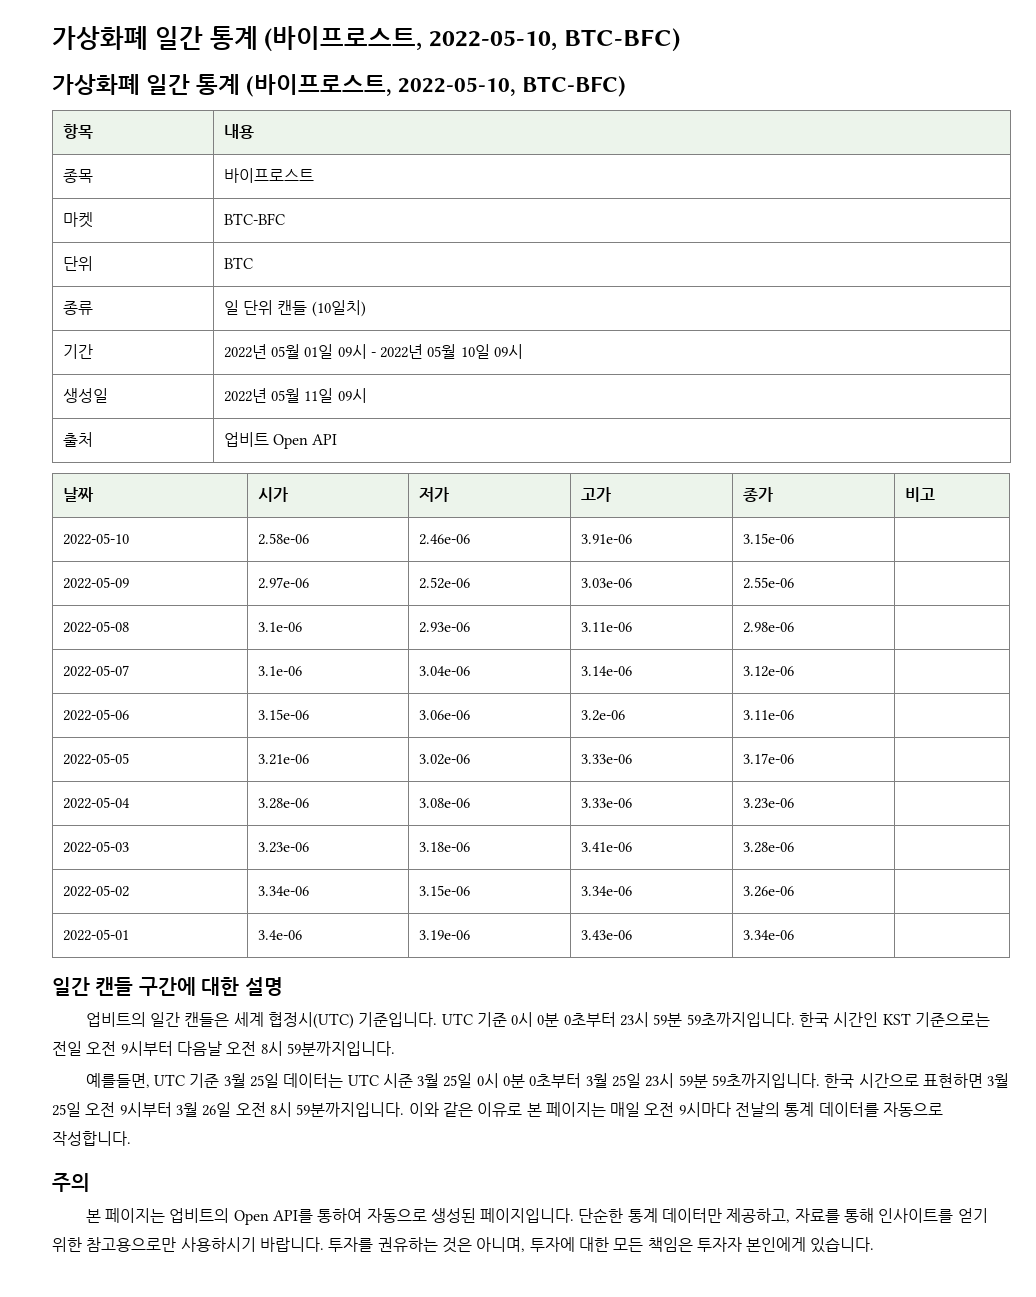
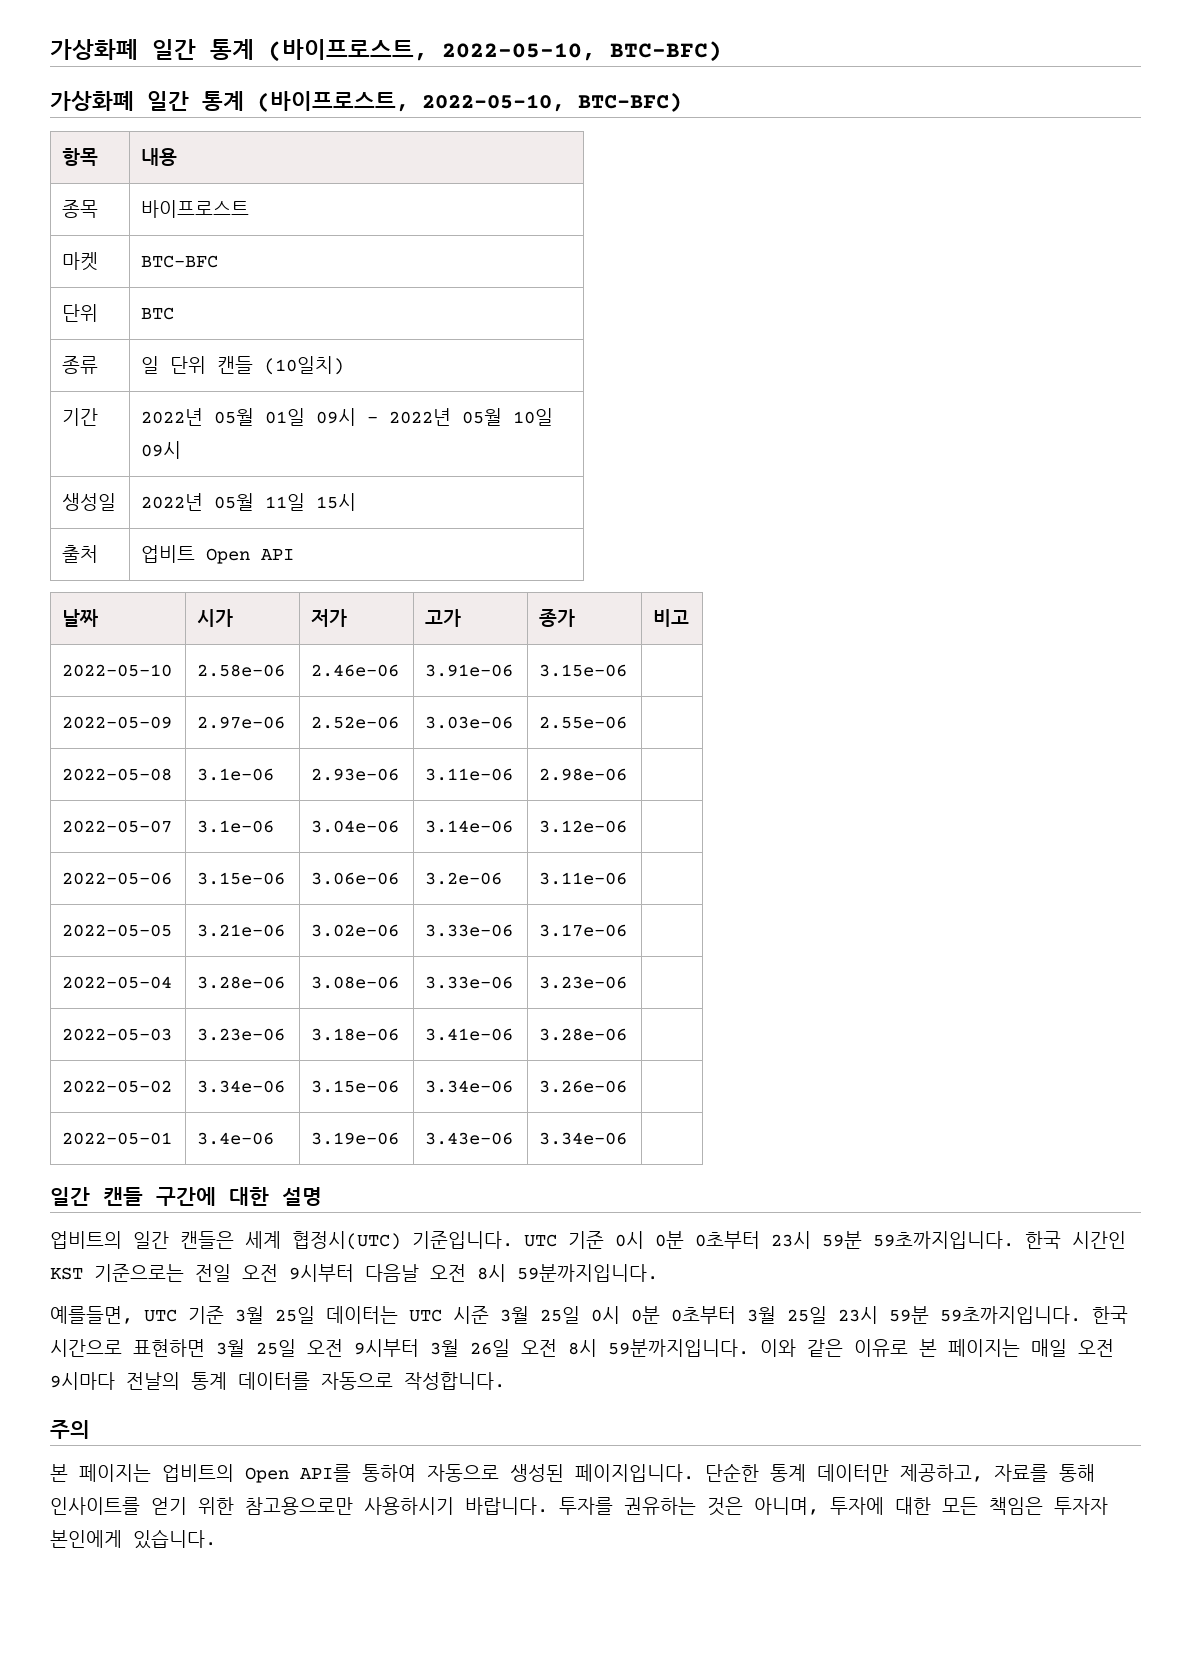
[337,388,367,403] 09시 -> [316,493,357,511] 15시

